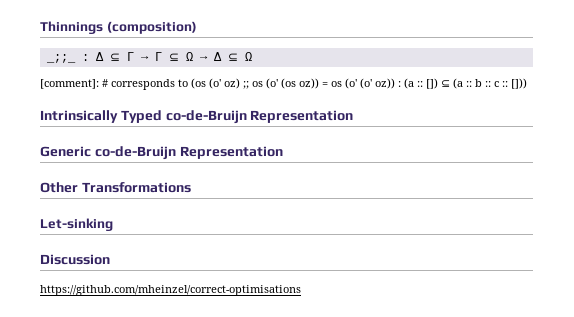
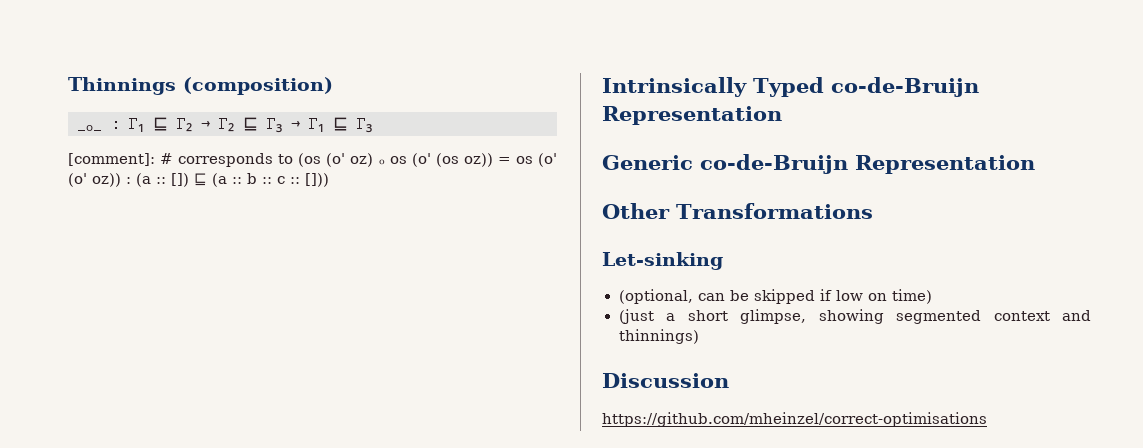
[45,52,252,63] _;;_ : Δ ⊆ Γ → Γ ⊆ Ω → Δ ⊆ Ω -> [77,115,372,133] _ₒ_ : Γ₁ ⊑ Γ₂ → Γ₂ ⊑ Γ₃ → Γ₁ ⊑ Γ₃
[243,81,249,89] ;; -> [378,159,385,165] ₒ
[441,80,450,87] ⊆ -> [194,173,207,186] ⊑
(113, 224) none -> [618,289,932,304] [618,309,1091,324] [618,329,699,344] // (optional, can be skipped if low on time) // (just a short glimpse, showing segmented context and thinnings)

